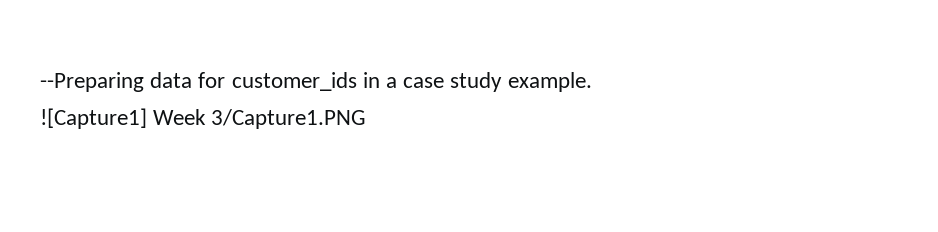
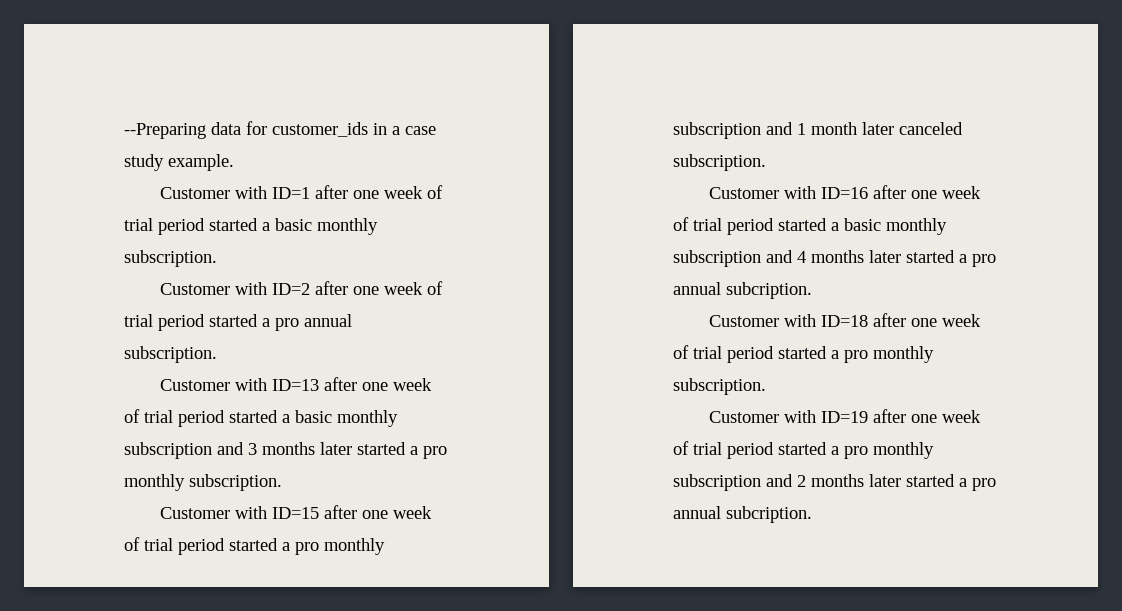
[40,108,367,129] ![Capture1] Week 3/Capture1.PNG -> [160,185,444,199] [124,218,378,235] [124,250,217,267] [160,281,444,295] [124,314,352,331] [124,346,217,363] [160,377,433,391] [124,409,398,427] [124,442,447,459] [124,474,282,491] [160,505,433,519] [124,537,385,555] [673,122,963,139] [673,154,766,171] [709,185,982,199] [673,217,947,235] [673,250,996,267] [673,282,812,299] [709,313,982,327] [673,345,934,363] [673,378,766,395] [709,409,982,423] [673,441,934,459] [673,474,996,491] [673,506,812,523] Customer with ID=1 after one week of trial period started a basic monthly subscription. // Customer with ID=2 after one week of trial period started a pro annual subscription. // Customer with ID=13 after one week of trial period started a basic monthly subscription and 3 months later started a pro monthly subscription. // Customer with ID=15 after one week of trial period started a pro monthly subscription and 1 month later canceled subscription. // Customer with ID=16 after one week of trial period started a basic monthly subscription and 4 months later started a pro annual subcription. // Customer with ID=18 after one week of trial period started a pro monthly subscription. // Customer with ID=19 after one week of trial period started a pro monthly subscription and 2 months later started a pro annual subcription.

